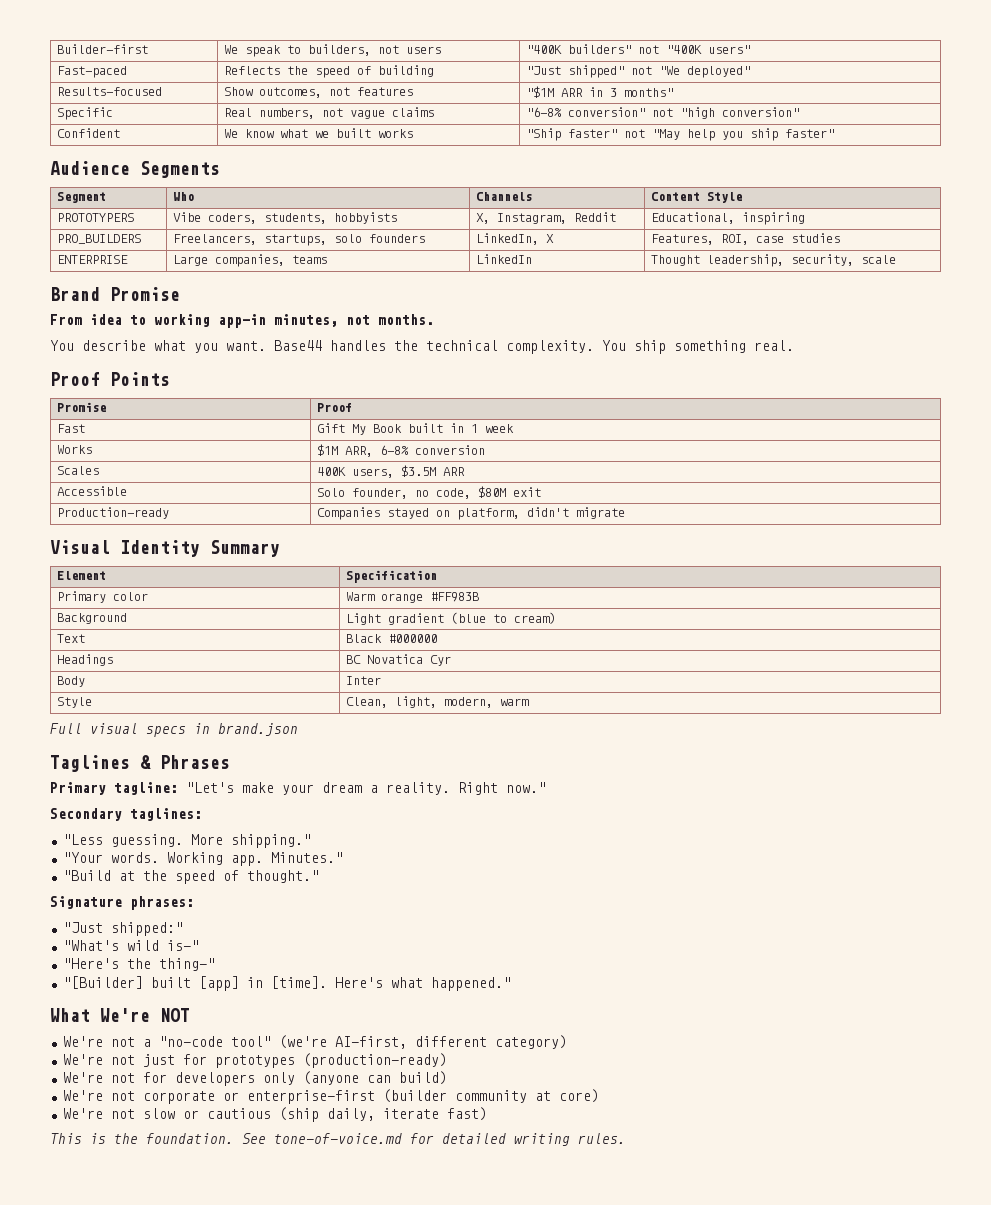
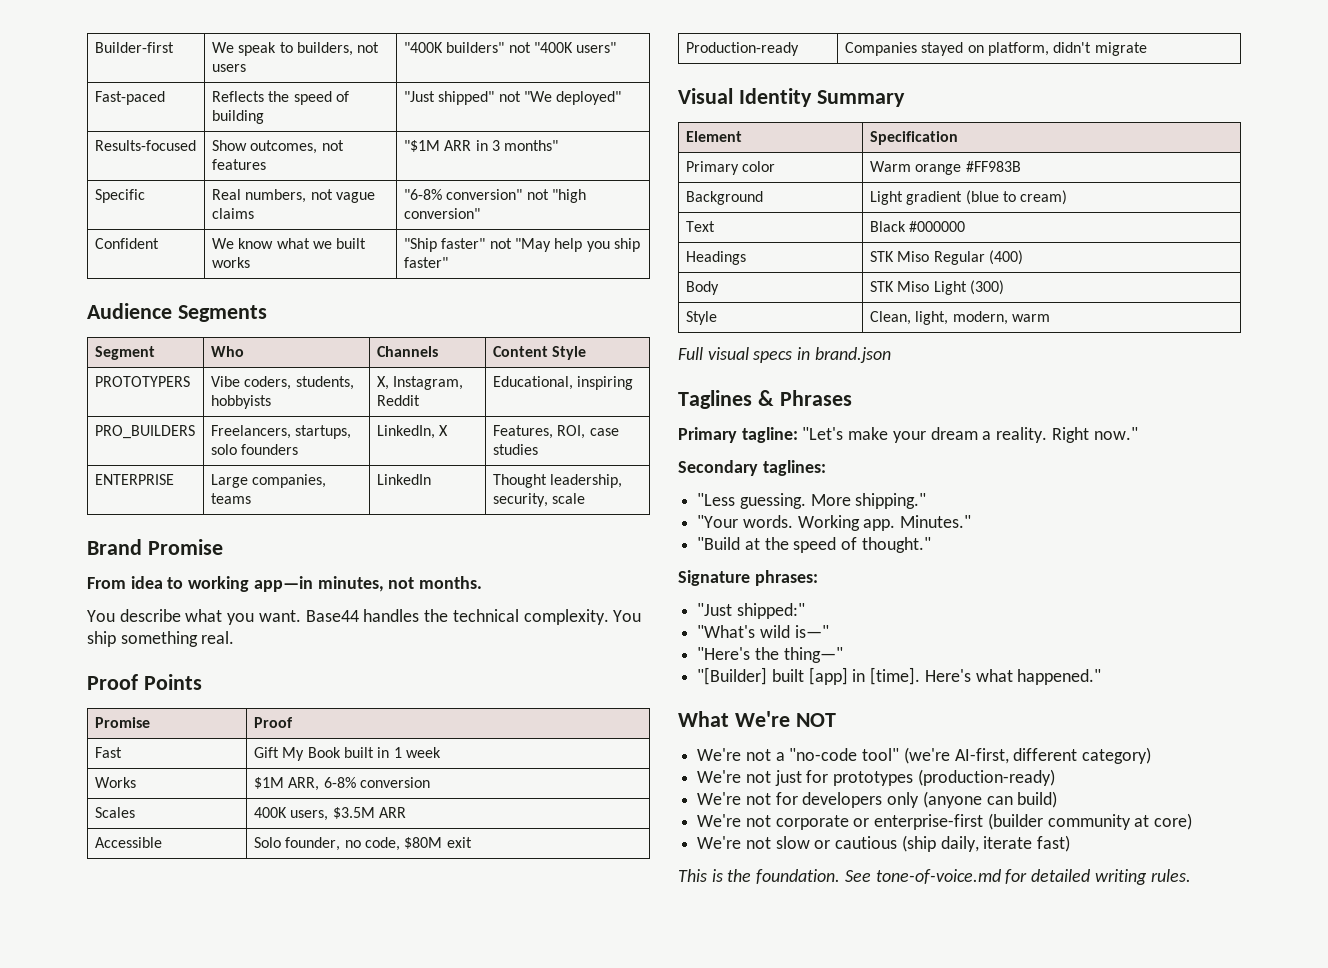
[345,654,451,666] [56,676,85,687] [345,676,381,685] BC Novatica Cyr // Body | Inter -> [869,250,1023,265] [685,281,719,295] [869,280,1004,295] STK Miso Regular (400) // Body | STK Miso Light (300)

